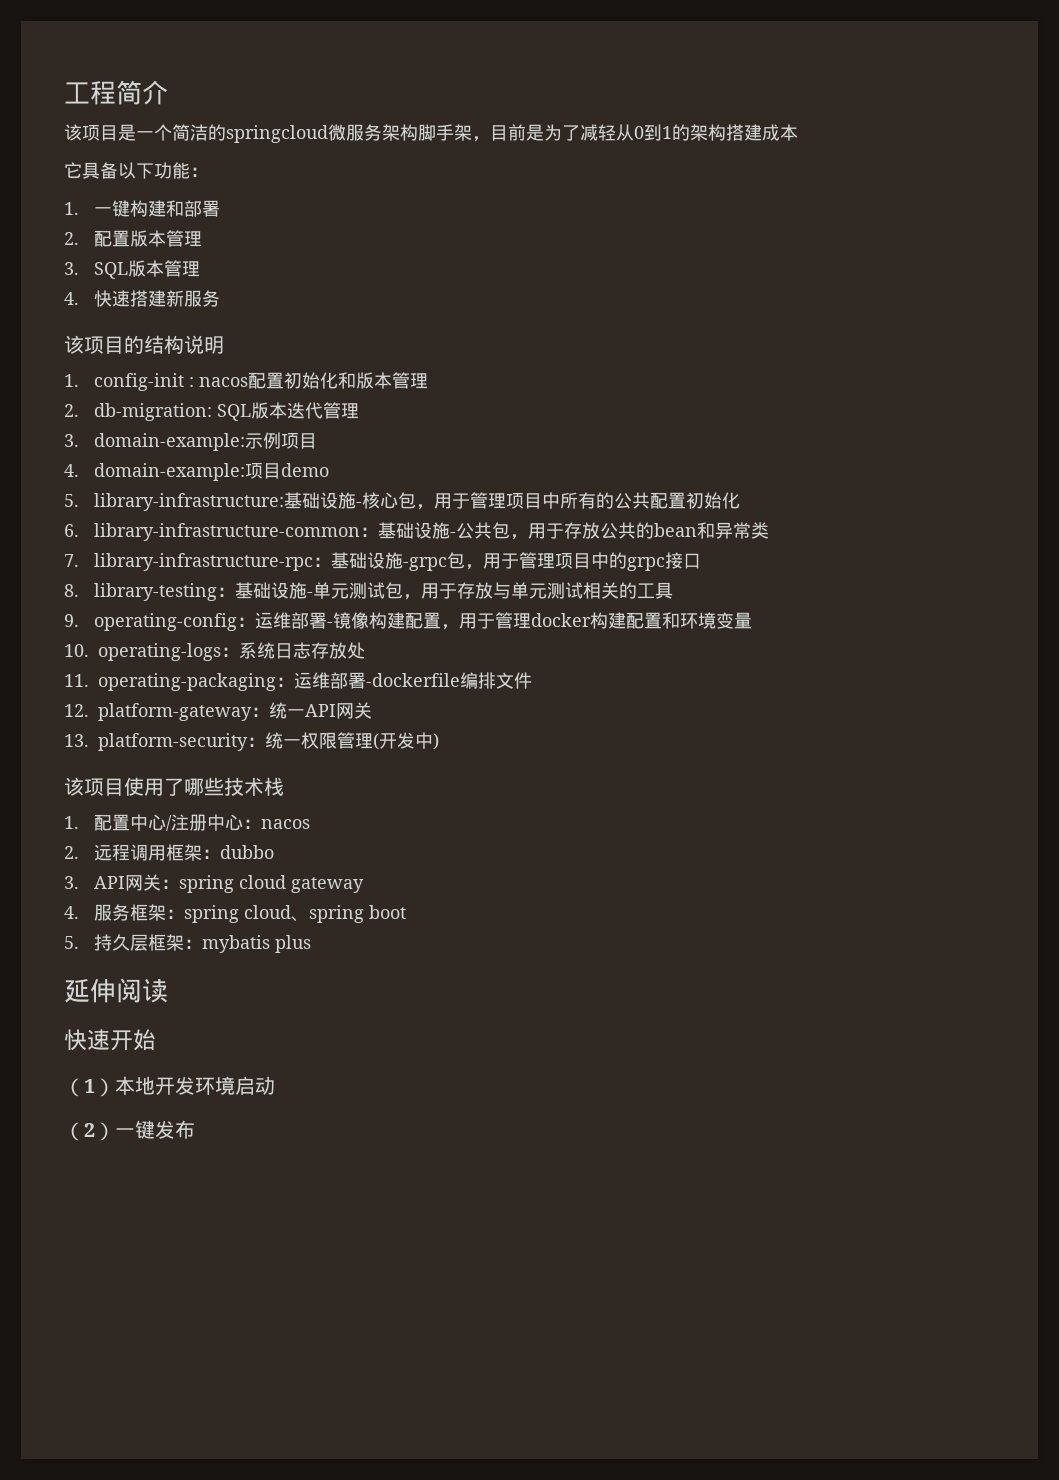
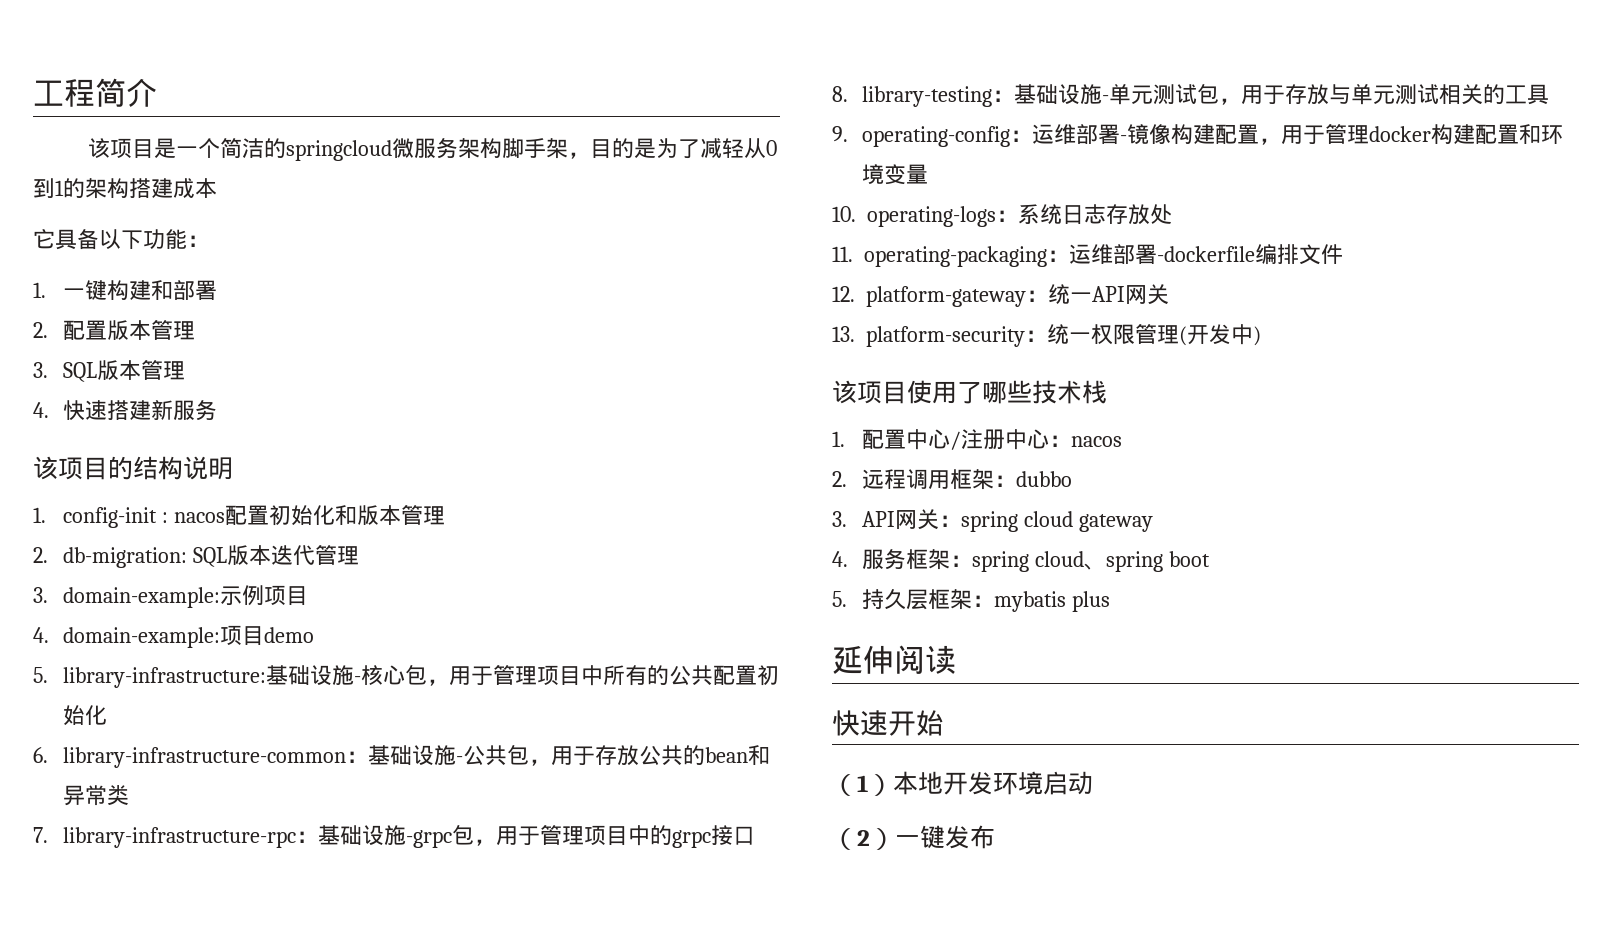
[508,124,526,141] 前 -> [612,138,635,158] 的

